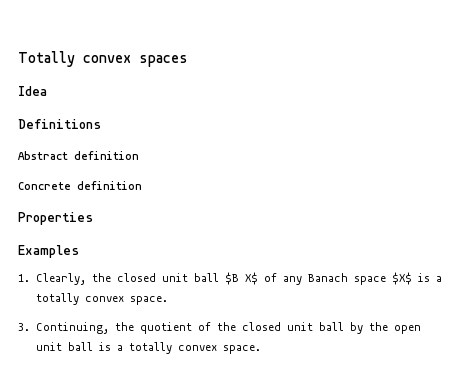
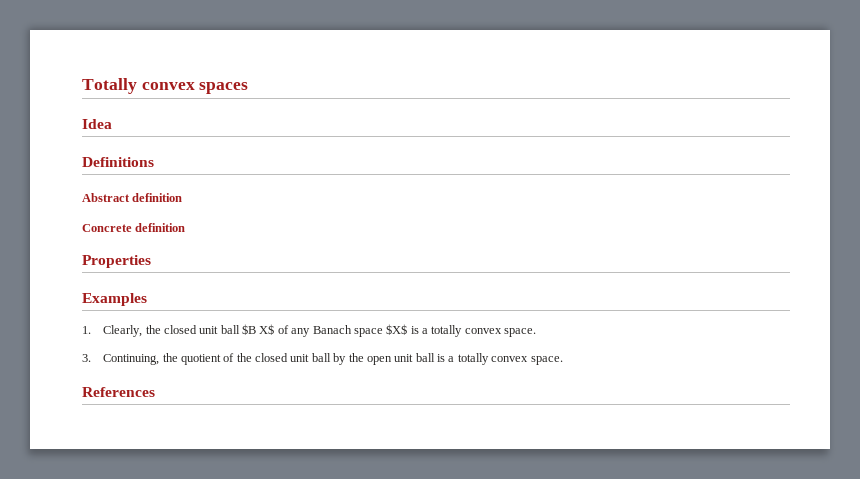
(261, 349) none -> [82,387,155,397] // References

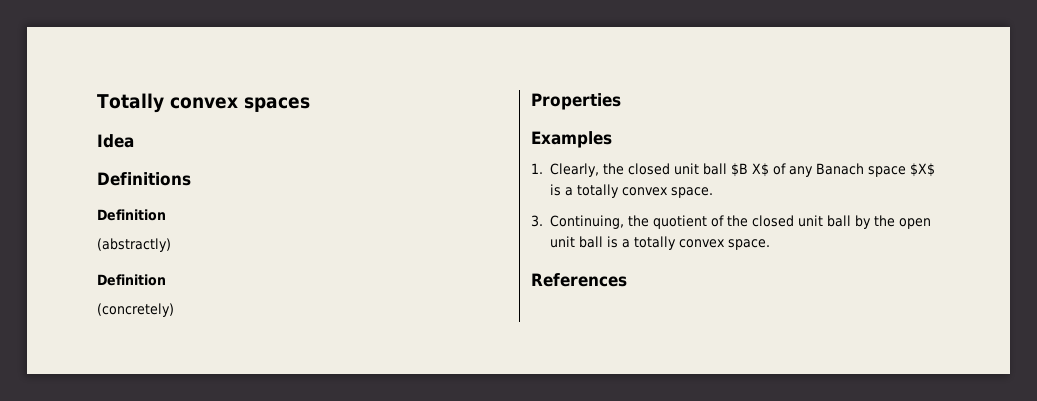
[82,193,183,202] [82,223,186,232] Abstract definition // Concrete definition -> [97,209,166,221] [97,238,171,252] [97,274,166,286] [97,303,174,317] Definition // (abstractly) // Definition // (concretely)

